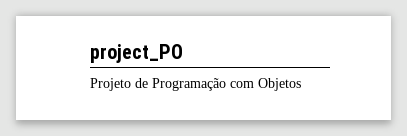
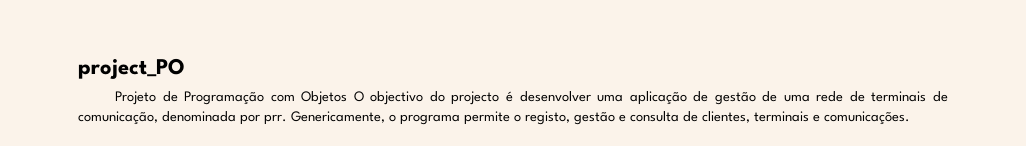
(301, 84) none -> [353,91,948,105] [78,111,910,125] O objectivo do projecto é desenvolver uma aplicação de gestão de uma rede de terminais de comunicação, denominada por prr. Genericamente, o programa permite o registo, gestão e consulta de clientes, terminais e comunicações.

